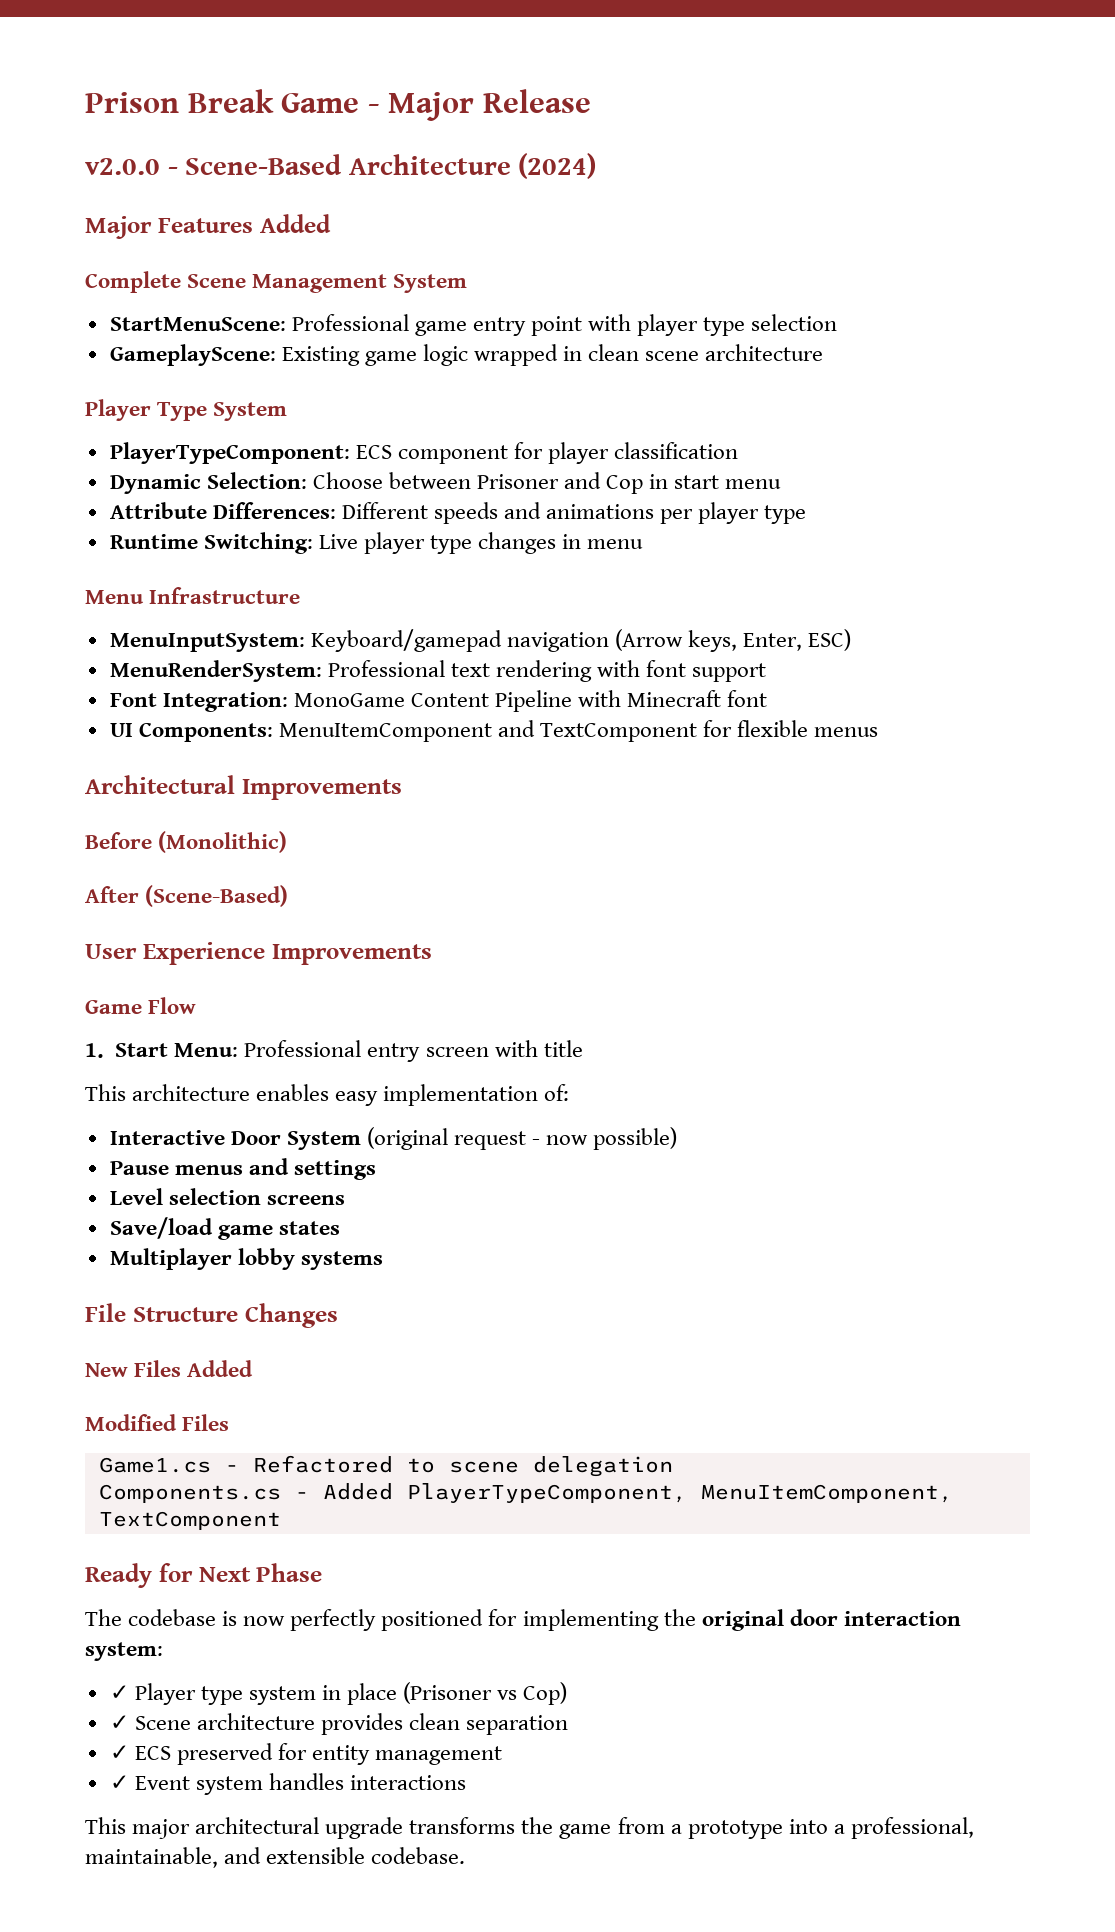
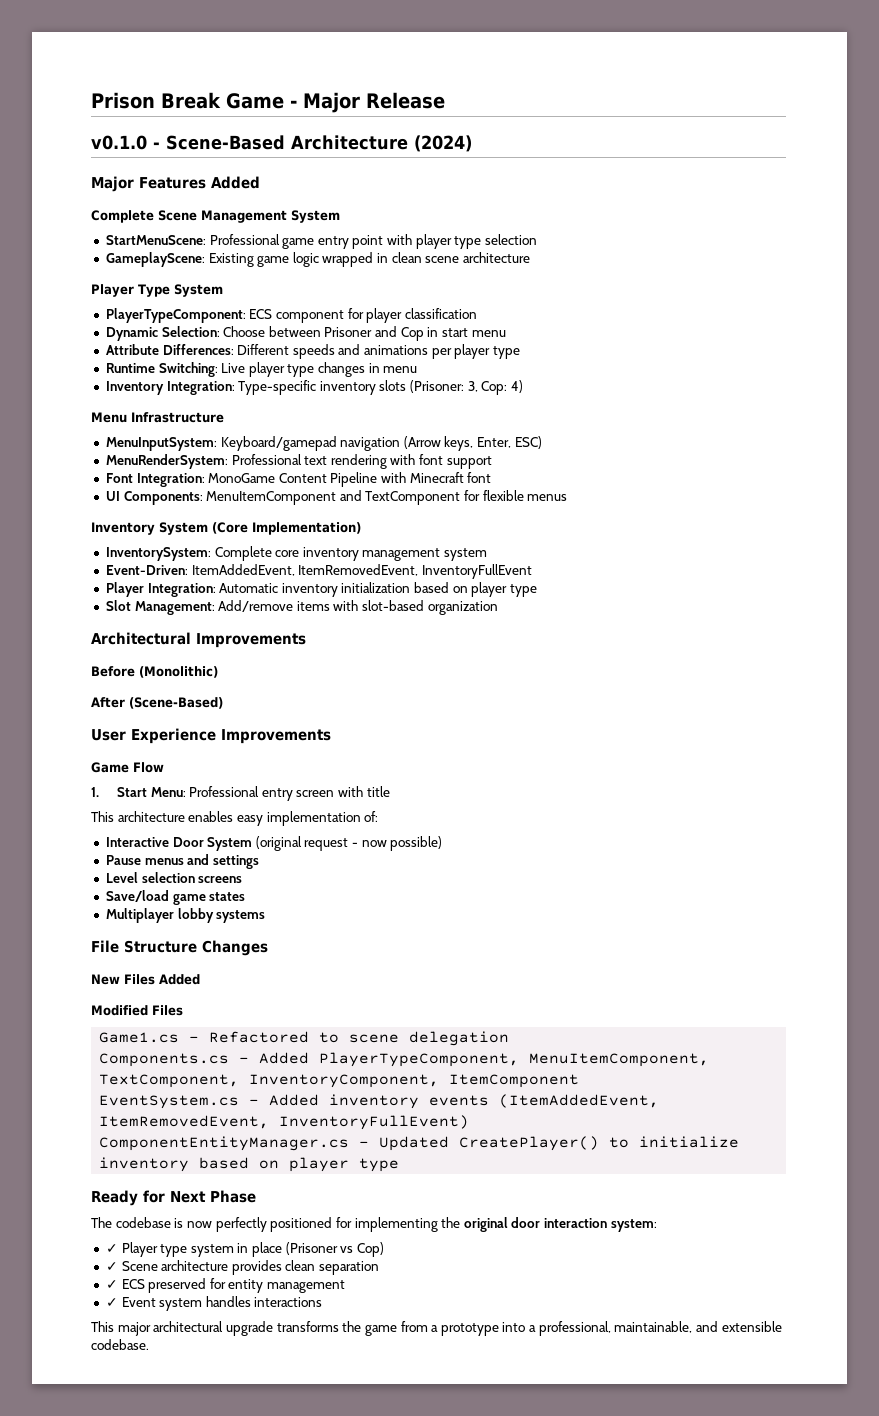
[85,158,160,175] v2.0.0 -> [91,135,147,150] v0.1.0
(644, 544) none -> [105,380,523,395] // Inventory Integration: Type-specific inventory slots (Prisoner: 3, Cop: 4)
(879, 732) none -> [91,522,361,535] [105,546,488,561] [105,564,532,579] [105,582,538,597] [105,600,498,615] // Inventory System (Core Implementation) // InventorySystem: Complete core inventory management system // Event-Driven: ItemAddedEvent, ItemRemovedEvent, InventoryFullEvent // Player Integration: Automatic inventory initialization based on player type // Slot Management: Add/remove items with slot-based organization
[98,1511,281,1530] TextComponent -> [99,1074,580,1088] [99,1094,660,1109] [99,1115,470,1130] [99,1136,740,1151] [99,1157,400,1172] TextComponent, InventoryComponent, ItemComponent // EventSystem.cs - Added inventory events (ItemAddedEvent, ItemRemovedEvent, InventoryFullEvent) // ComponentEntityManager.cs - Updated CreatePlayer() to initialize inventory based on player type

